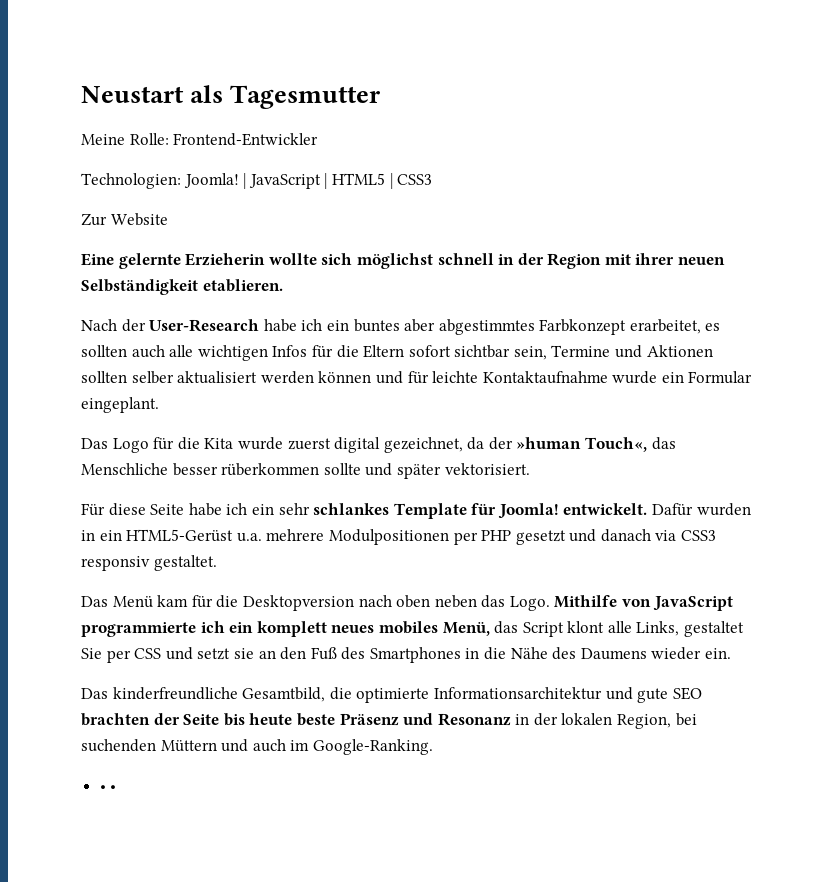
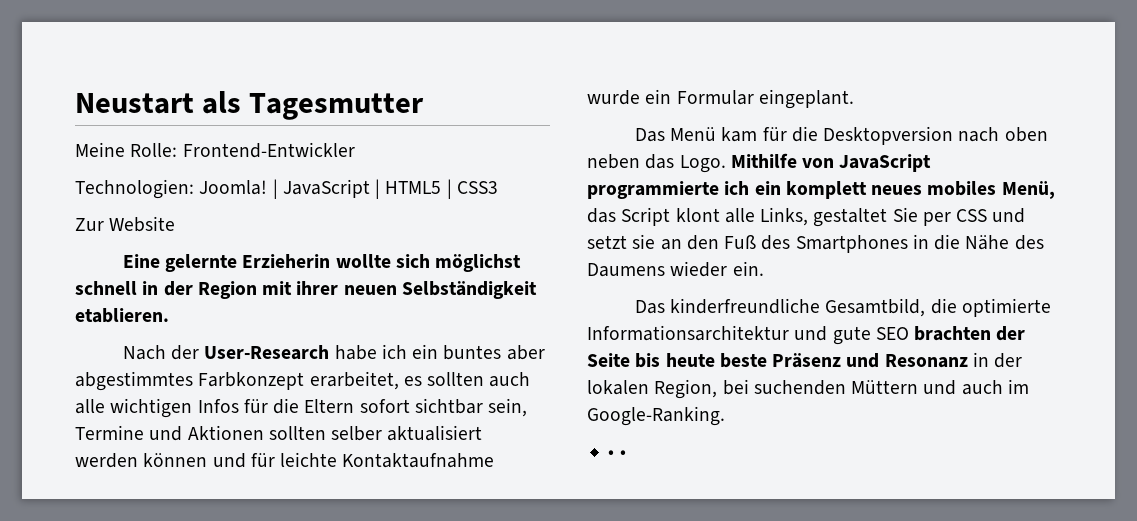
[81,437,676,453] [81,463,530,479] [81,503,751,519] [81,529,717,545] [81,555,217,571] // Das Logo für die Kita wurde zuerst digital gezeichnet, da der »human Touch«, das Menschliche besser rüberkommen sollte und später vektorisiert. // Für diese Seite habe ich ein sehr schlankes Template für Joomla! entwickelt. Dafür wurden in ein HTML5-Gerüst u.a. mehrere Modulpositionen per PHP gesetzt und danach via CSS3 responsiv gestaltet. -> (854, 99) none

